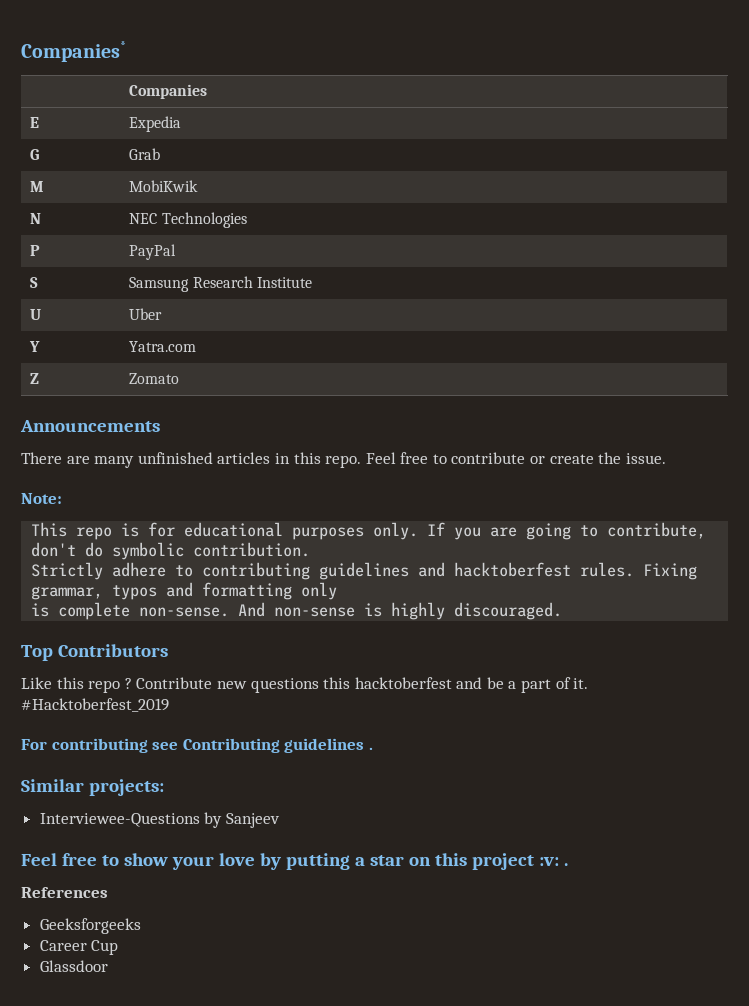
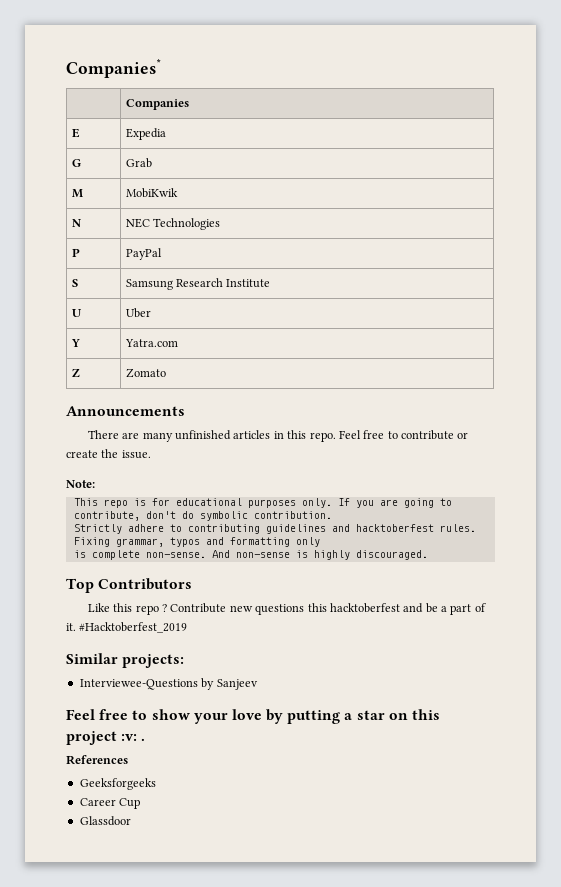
[21,738,373,753] // For contributing see Contributing guidelines . -> (188, 627) none

